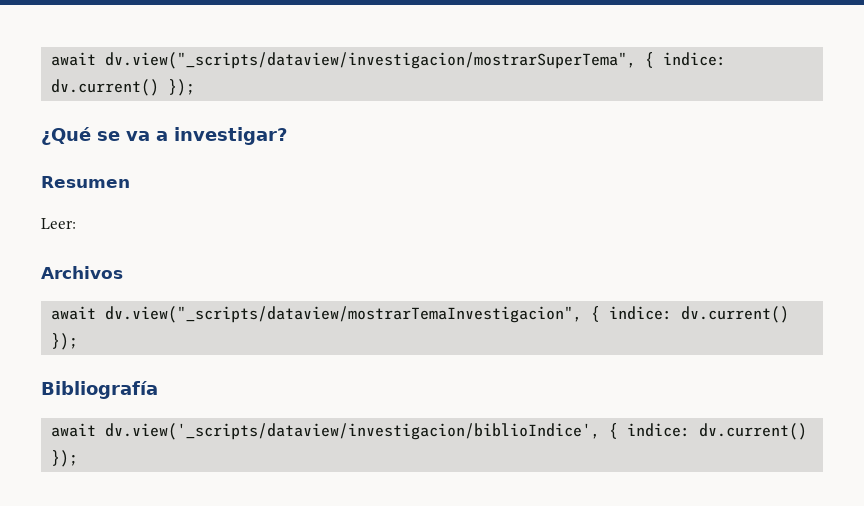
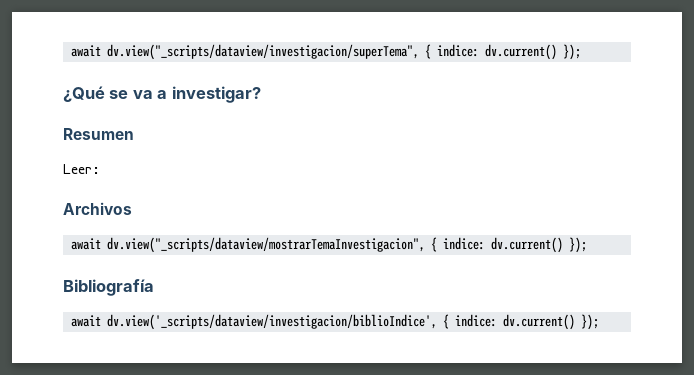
[51,52,637,69] await dv.view("_scripts/dataview/investigacion/mostrarSuperTema", -> [71,44,420,60] await dv.view("_scripts/dataview/investigacion/superTema",

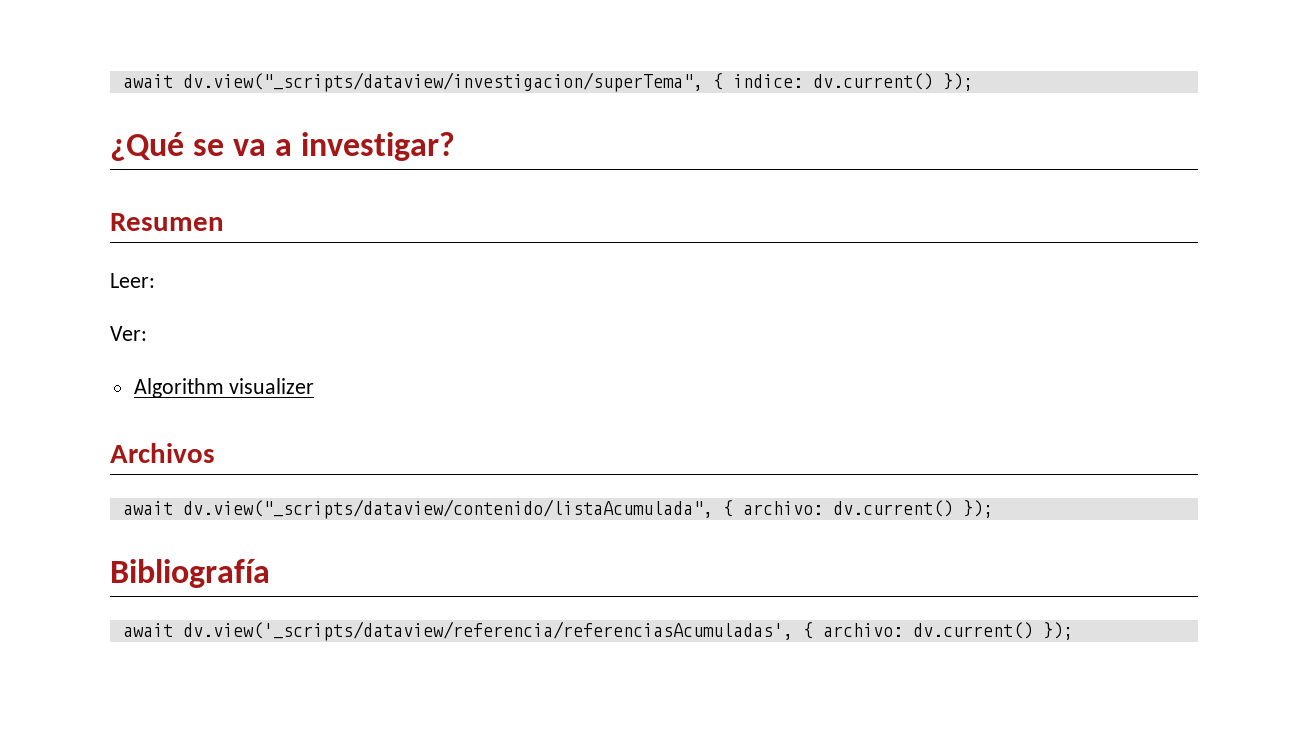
(100, 169) none -> [110,326,147,341] [133,378,315,398] // Ver: // Algorithm visualizer
[107,237,486,253] dv.view("_scripts/dataview/mostrarTemaInvestigacion", { indice: -> [182,499,823,519] dv.view("_scripts/dataview/contenido/listaAcumulada", { archivo:
[107,314,498,330] dv.view('_scripts/dataview/investigacion/biblioIndice', { indice: -> [182,621,903,641] dv.view('_scripts/dataview/referencia/referenciasAcumuladas', { archivo:

